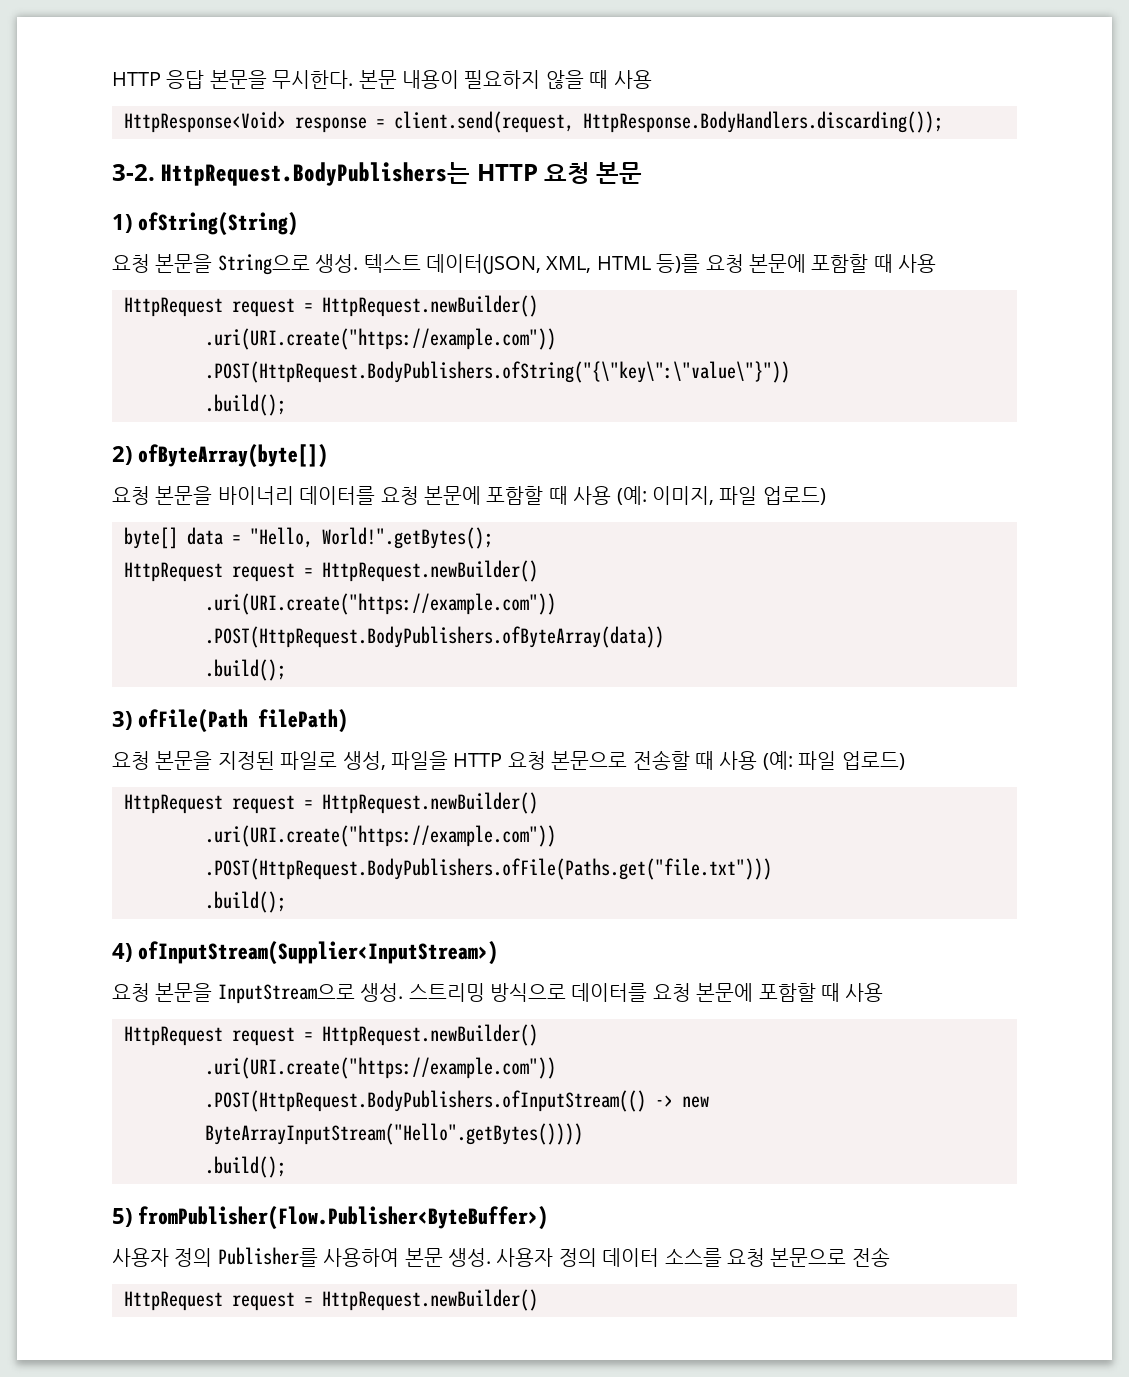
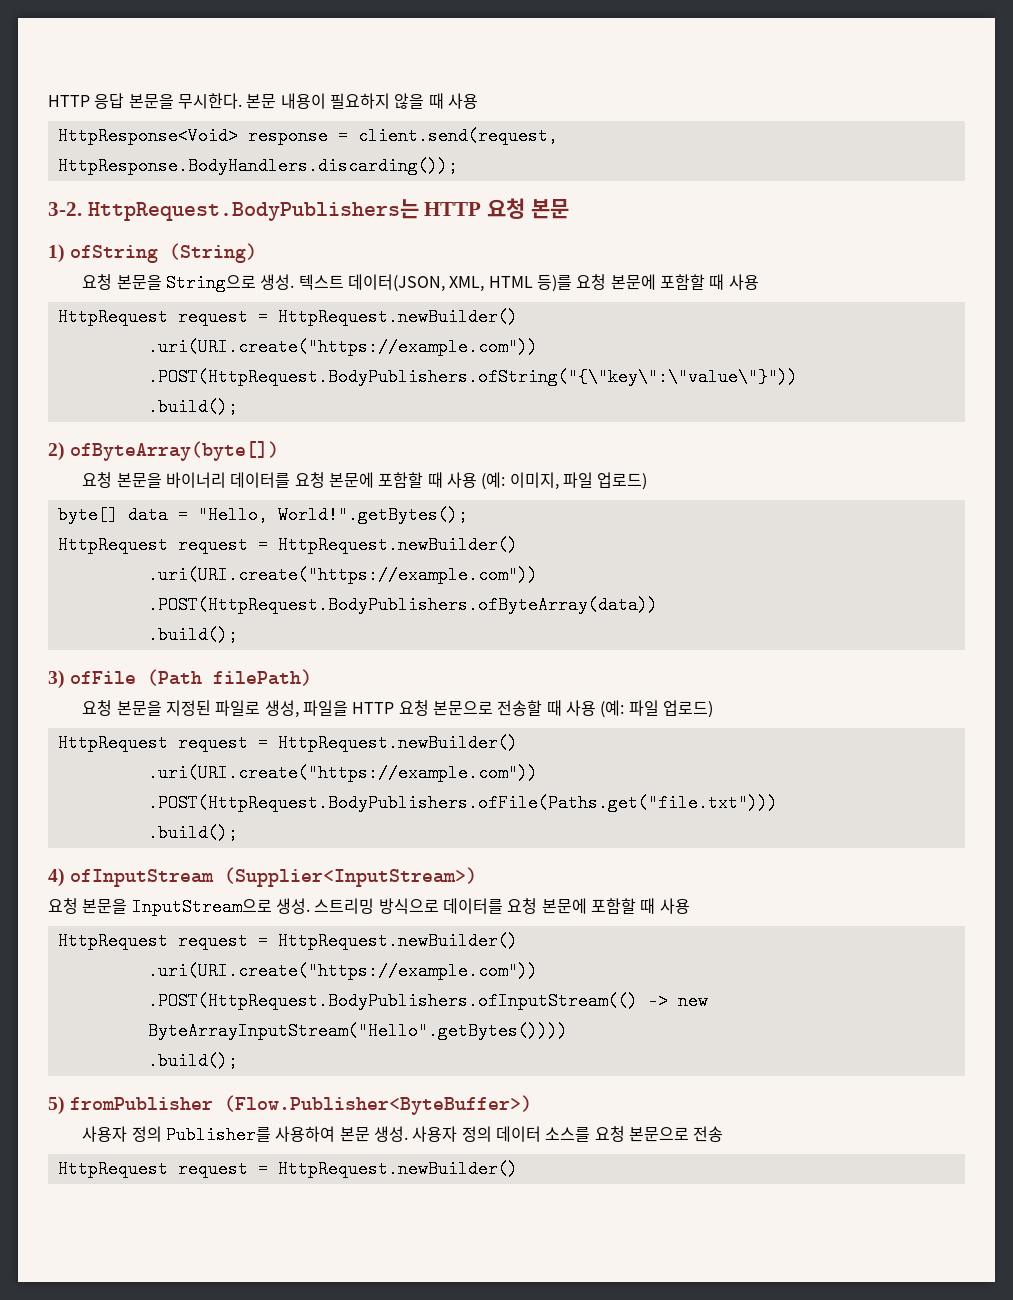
[138,212,298,236] ofString(String) -> [70,243,258,263] ofString (String)
[138,709,248,733] ofFile(Path -> [70,669,203,686] ofFile (Path
[138,941,498,965] ofInputStream(Supplier<InputStream>) -> [70,867,478,887] ofInputStream (Supplier<InputStream>)
[138,1206,548,1230] fromPublisher(Flow.Publisher<ByteBuffer>) -> [70,1095,533,1115] fromPublisher (Flow.Publisher<ByteBuffer>)

